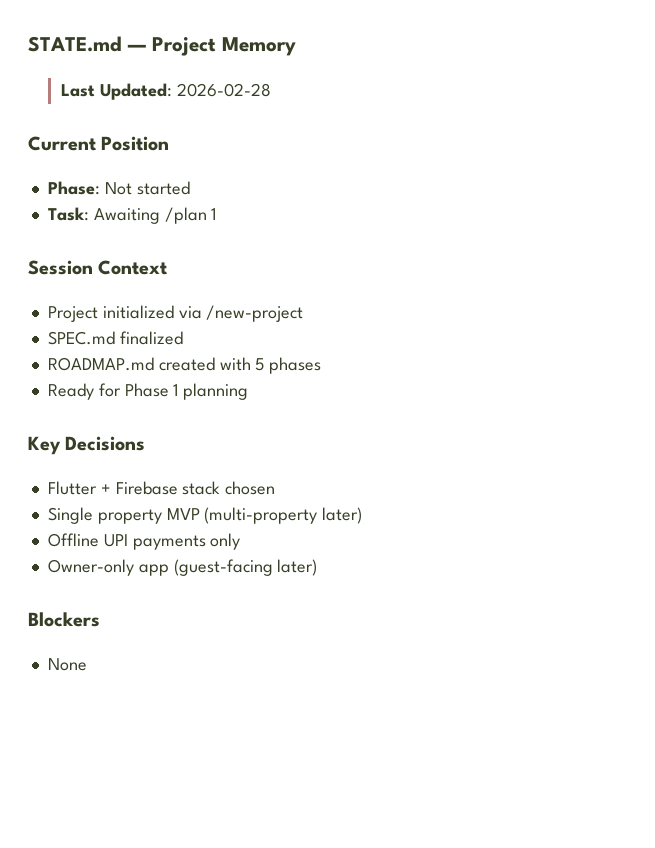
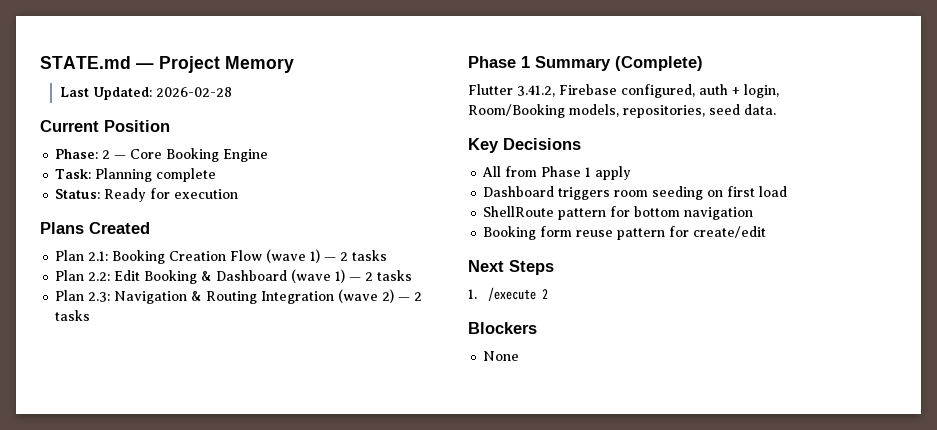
[104,181,190,195] [47,207,217,224] [28,260,168,275] [47,305,304,322] [47,331,183,345] [47,357,322,374] [47,383,249,400] [28,436,146,455] [47,481,276,495] [47,507,363,524] [47,533,241,550] [47,559,318,576] Not started // Task: Awaiting /plan 1 // Session Context // Project initialized via /new-project // SPEC.md finalized // ROADMAP.md created with 5 phases // Ready for Phase 1 planning // Key Decisions // Flutter + Firebase stack chosen // Single property MVP (multi-property later) // Offline UPI payments only // Owner-only app (guest-facing later) -> [102,148,269,162] [55,168,217,182] [55,188,239,202] [40,222,150,234] [55,249,388,264] [55,269,413,284] [55,289,423,304] [55,310,91,321] [468,56,703,71] [468,84,779,98] [468,104,776,118] [468,138,581,153] [482,166,632,180] [483,186,788,200] [483,206,754,220] [483,226,767,240] [468,260,554,275] [468,287,548,301] 2 — Core Booking Engine // Task: Planning complete // Status: Ready for execution // Plans Created // Plan 2.1: Booking Creation Flow (wave 1) — 2 tasks // Plan 2.2: Edit Booking & Dashboard (wave 1) — 2 tasks // Plan 2.3: Navigation & Routing Integration (wave 2) — 2 tasks // Phase 1 Summary (Complete) // Flutter 3.41.2, Firebase configured, auth + login, Room/Booking models, repositories, seed data. // Key Decisions // All from Phase 1 apply // Dashboard triggers room seeding on first load // ShellRoute pattern for bottom navigation // Booking form reuse pattern for create/edit // Next Steps // 1. /execute 2

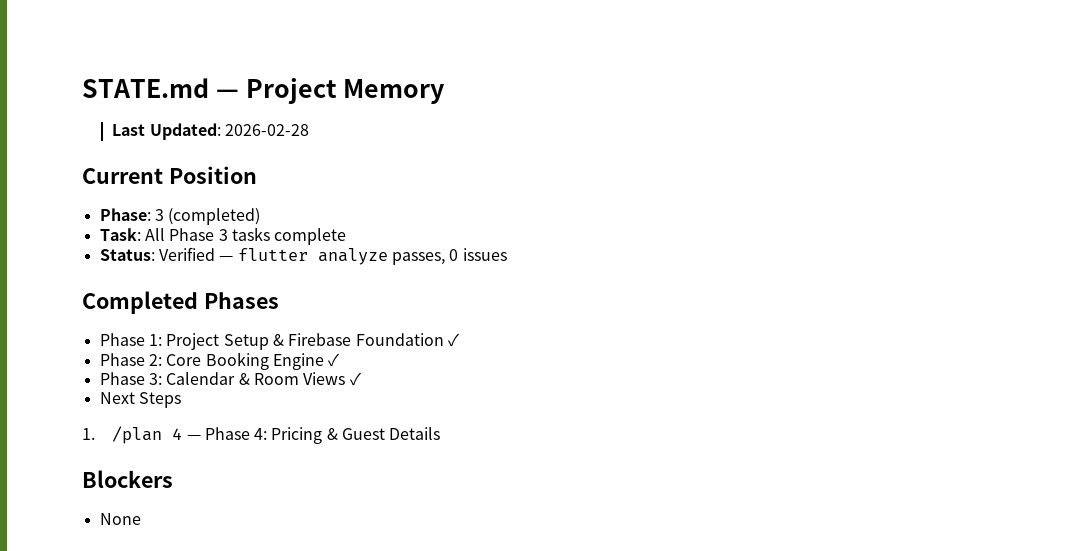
[102,148,269,162] [55,168,217,182] [55,188,239,202] [40,222,150,234] [55,249,388,264] [55,269,413,284] [55,289,423,304] [55,310,91,321] [468,56,703,71] [468,84,779,98] [468,104,776,118] [468,138,581,153] [482,166,632,180] [483,186,788,200] [483,206,754,220] [483,226,767,240] [468,260,554,275] [468,287,548,301] 2 — Core Booking Engine // Task: Planning complete // Status: Ready for execution // Plans Created // Plan 2.1: Booking Creation Flow (wave 1) — 2 tasks // Plan 2.2: Edit Booking & Dashboard (wave 1) — 2 tasks // Plan 2.3: Navigation & Routing Integration (wave 2) — 2 tasks // Phase 1 Summary (Complete) // Flutter 3.41.2, Firebase configured, auth + login, Room/Booking models, repositories, seed data. // Key Decisions // All from Phase 1 apply // Dashboard triggers room seeding on first load // ShellRoute pattern for bottom navigation // Booking form reuse pattern for create/edit // Next Steps // 1. /execute 2 -> [154,208,261,225] [99,227,347,245] [99,247,507,265] [82,291,279,314] [99,333,459,350] [99,352,340,370] [99,372,361,386] [99,392,181,408] [82,426,441,444] 3 (completed) // Task: All Phase 3 tasks complete // Status: Verified — flutter analyze passes, 0 issues // Completed Phases // Phase 1: Project Setup & Firebase Foundation ✓ // Phase 2: Core Booking Engine ✓ // Phase 3: Calendar & Room Views ✓ // Next Steps // 1. /plan 4 — Phase 4: Pricing & Guest Details

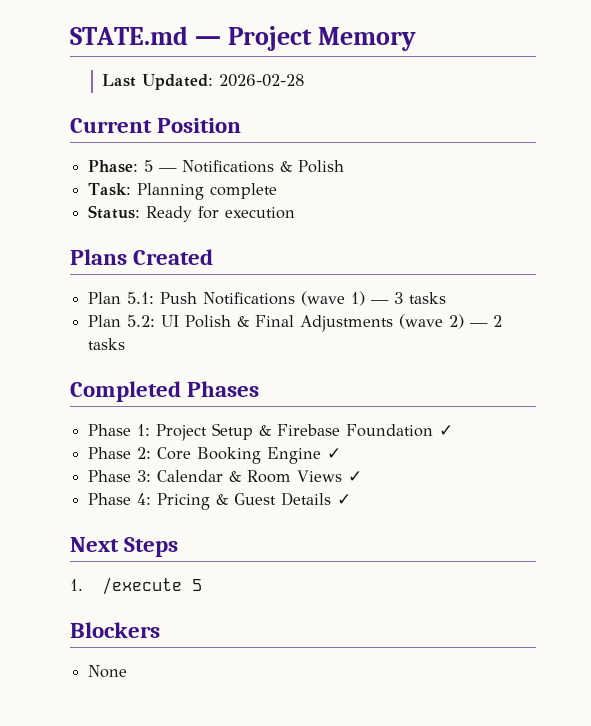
[154,208,261,225] [99,227,347,245] [99,247,507,265] 3 (completed) // Task: All Phase 3 tasks complete // Status: Verified — flutter analyze passes, 0 issues -> [144,160,345,173] [88,183,278,200] [88,205,296,222] [70,249,214,265] [88,291,447,306] [88,314,503,332] [88,338,126,350] 5 — Notifications & Polish // Task: Planning complete // Status: Ready for execution // Plans Created // Plan 5.1: Push Notifications (wave 1) — 3 tasks // Plan 5.2: UI Polish & Final Adjustments (wave 2) — 2 tasks
[99,392,181,408] [82,426,201,444] Next Steps // 1. /plan 4 — -> (363, 476) none
(441, 433) none -> [337,494,352,505] [70,537,179,557] [70,577,203,595] ✓ // Next Steps // 1. /execute 5

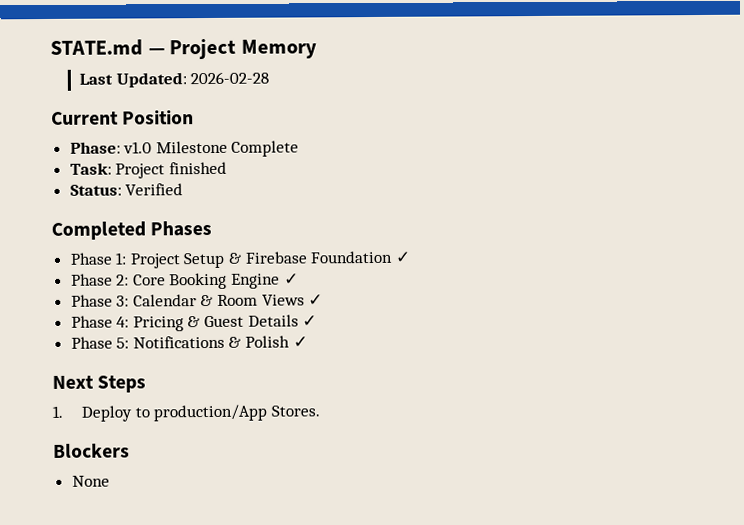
[144,160,345,173] 5 — Notifications & Polish -> [123,140,300,157] v1.0 Milestone Complete
[137,183,278,200] Planning complete -> [115,161,227,179] Project finished
[146,206,296,222] [70,249,214,265] [88,291,447,306] [88,314,503,332] [88,338,126,350] Ready for execution // Plans Created // Plan 5.1: Push Notifications (wave 1) — 3 tasks // Plan 5.2: UI Polish & Final Adjustments (wave 2) — 2 tasks -> [125,183,184,196] Verified
(352, 499) none -> [70,335,308,349] // Phase 5: Notifications & Polish ✓
[102,577,203,595] /execute 5 -> [81,404,321,422] Deploy to production/App Stores.

